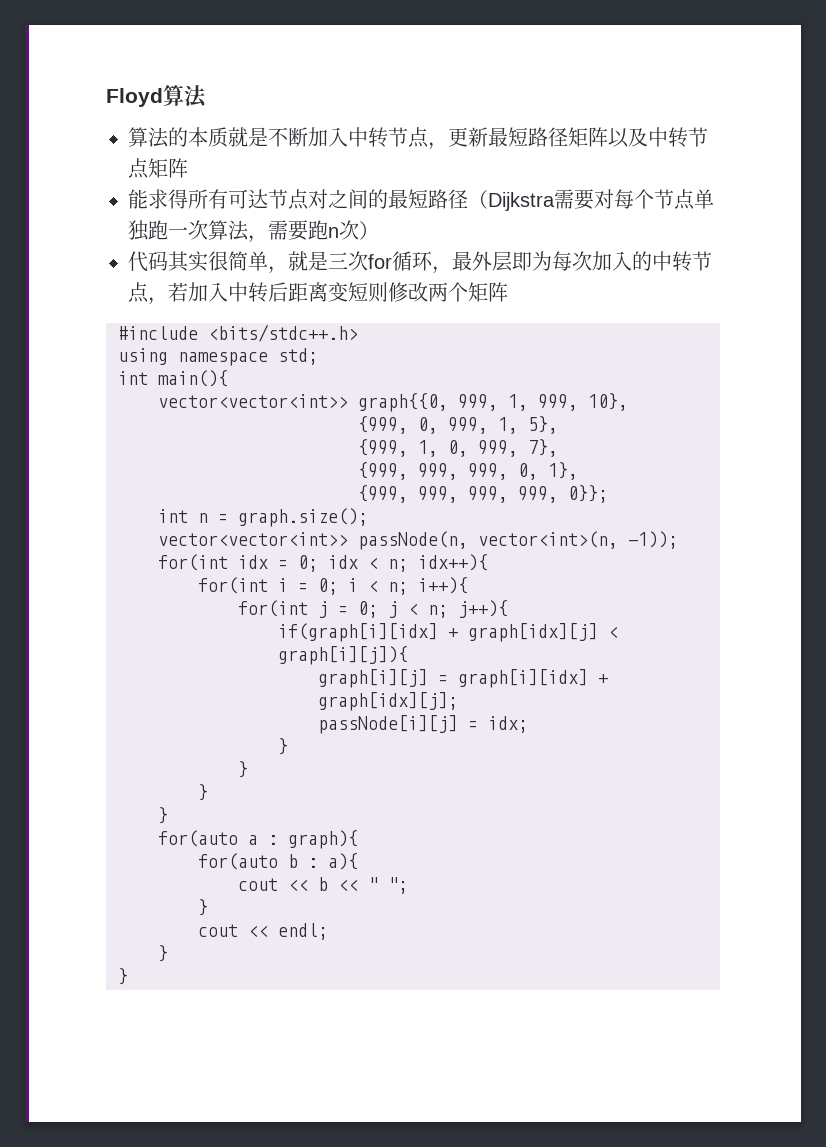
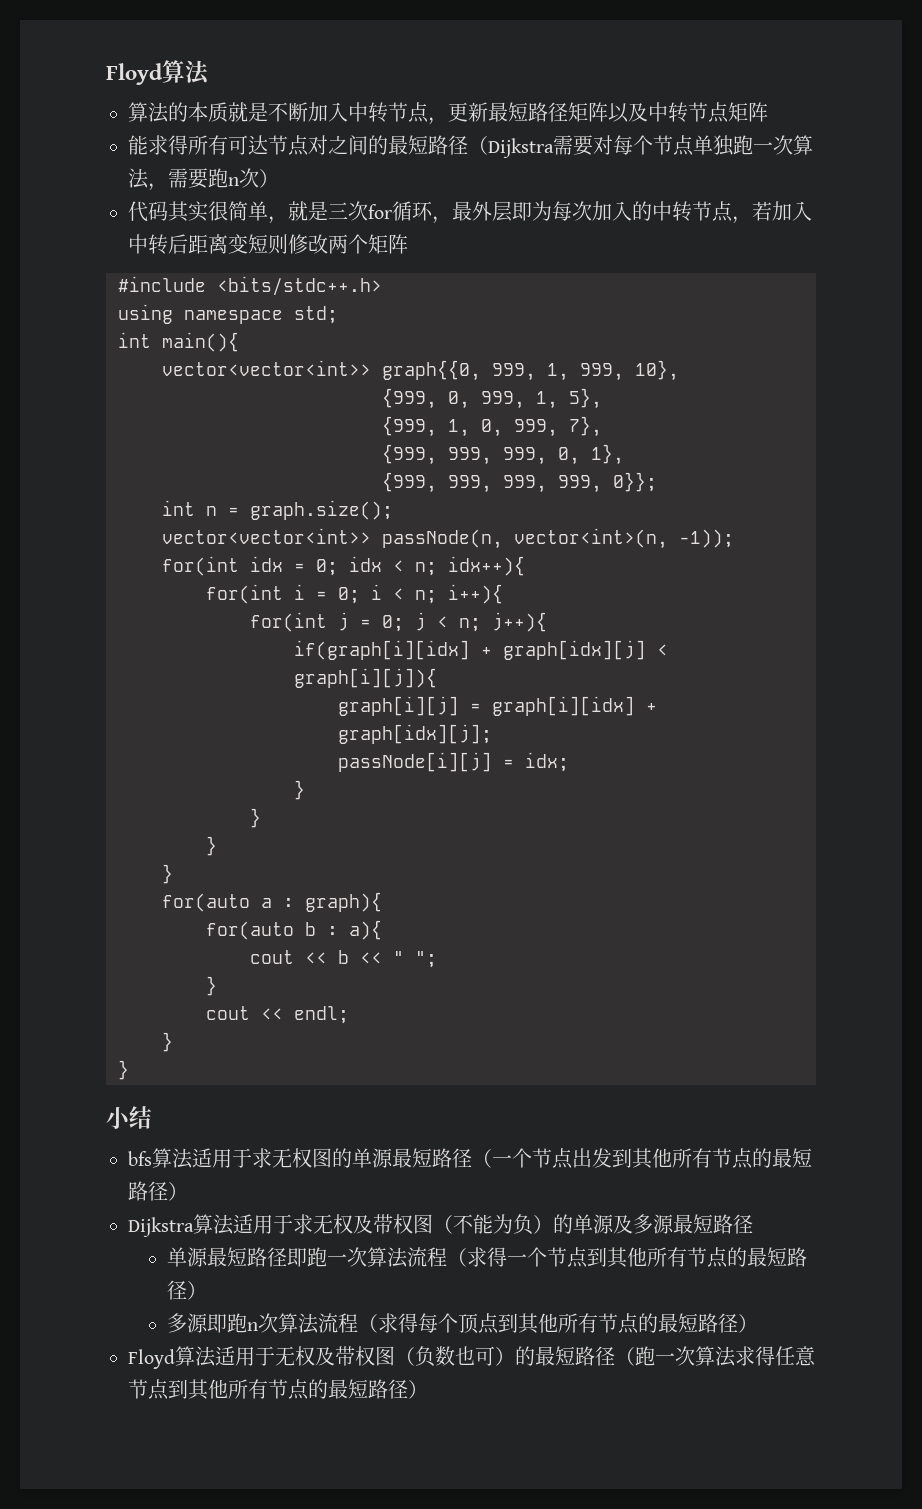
(128, 976) none -> [106,1106,152,1129] [128,1148,812,1169] [128,1181,188,1201] [128,1214,753,1237] [166,1247,807,1268] [166,1280,207,1300] [166,1313,758,1334] [128,1346,816,1369] [128,1379,428,1400] // 小结 // bfs算法适用于求无权图的单源最短路径（一个节点出发到其他所有节点的最短路径） // Dijkstra算法适用于求无权及带权图（不能为负）的单源及多源最短路径 // 单源最短路径即跑一次算法流程（求得一个节点到其他所有节点的最短路径） // 多源即跑n次算法流程（求得每个顶点到其他所有节点的最短路径） // Floyd算法适用于无权及带权图（负数也可）的最短路径（跑一次算法求得任意节点到其他所有节点的最短路径）

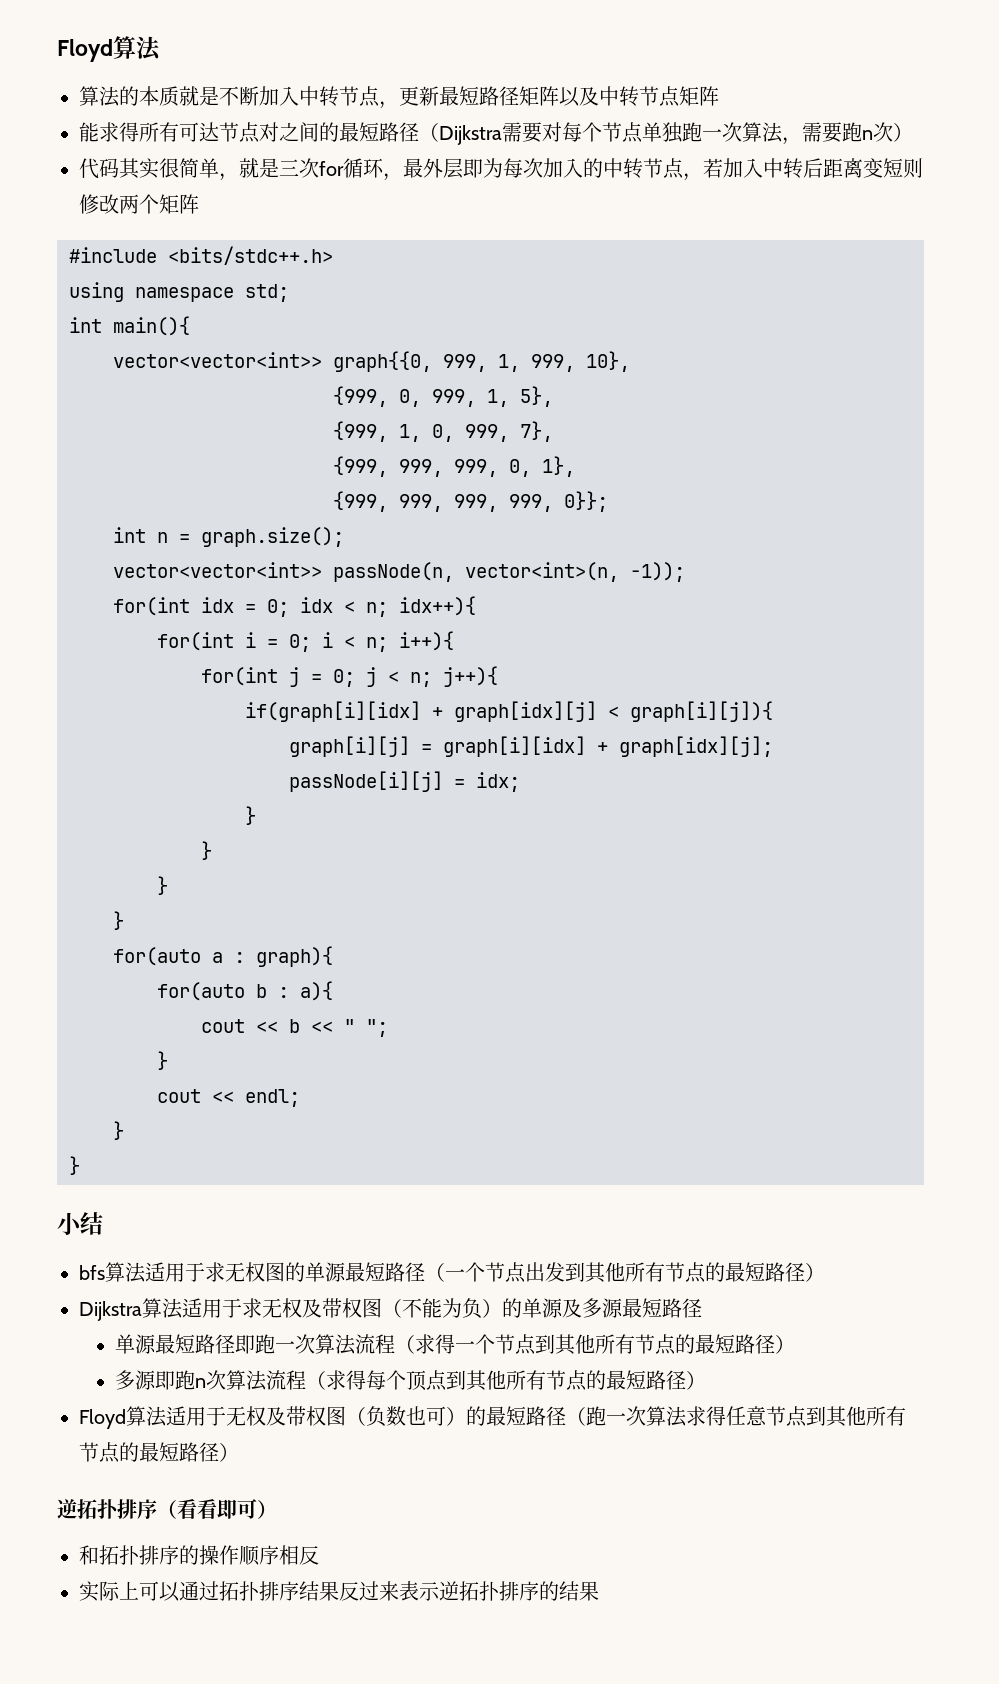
(428, 1389) none -> [57,1499,277,1519] [79,1545,319,1566] [79,1581,599,1602] // 逆拓扑排序（看看即可） // 和拓扑排序的操作顺序相反 // 实际上可以通过拓扑排序结果反过来表示逆拓扑排序的结果

